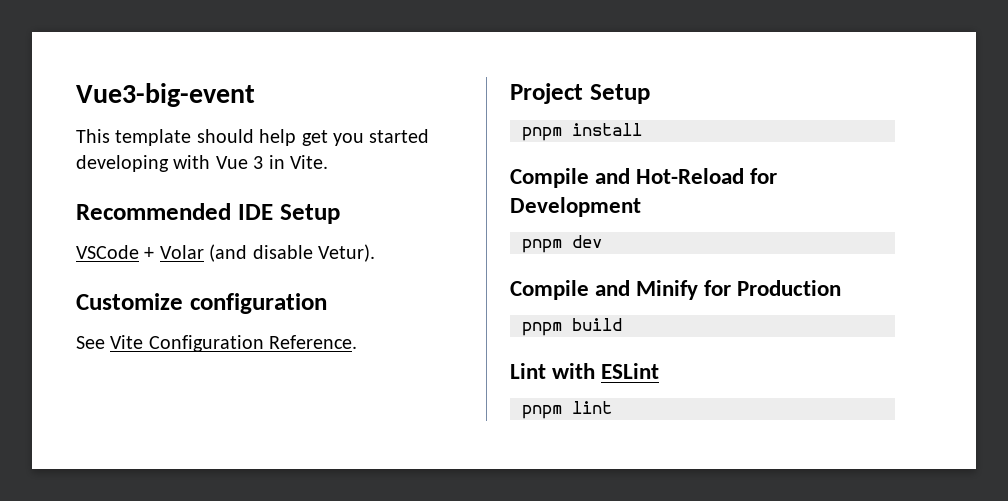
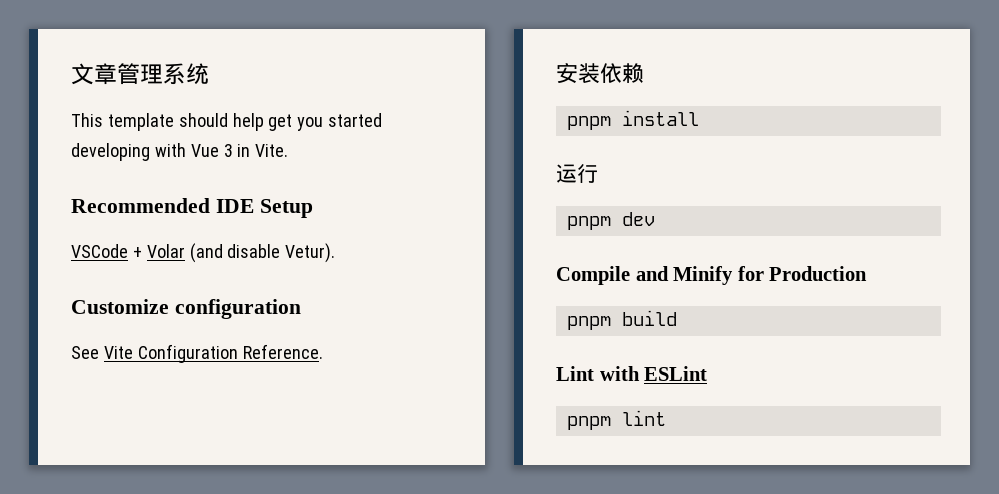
[76,83,255,107] Vue3-big-event -> [71,63,209,85] 文章管理系统
[510,83,650,104] Project Setup -> [556,63,644,84] 安装依赖
[510,168,778,188] [510,197,641,217] Compile and Hot-Reload for Development -> [556,164,598,183] 运行

